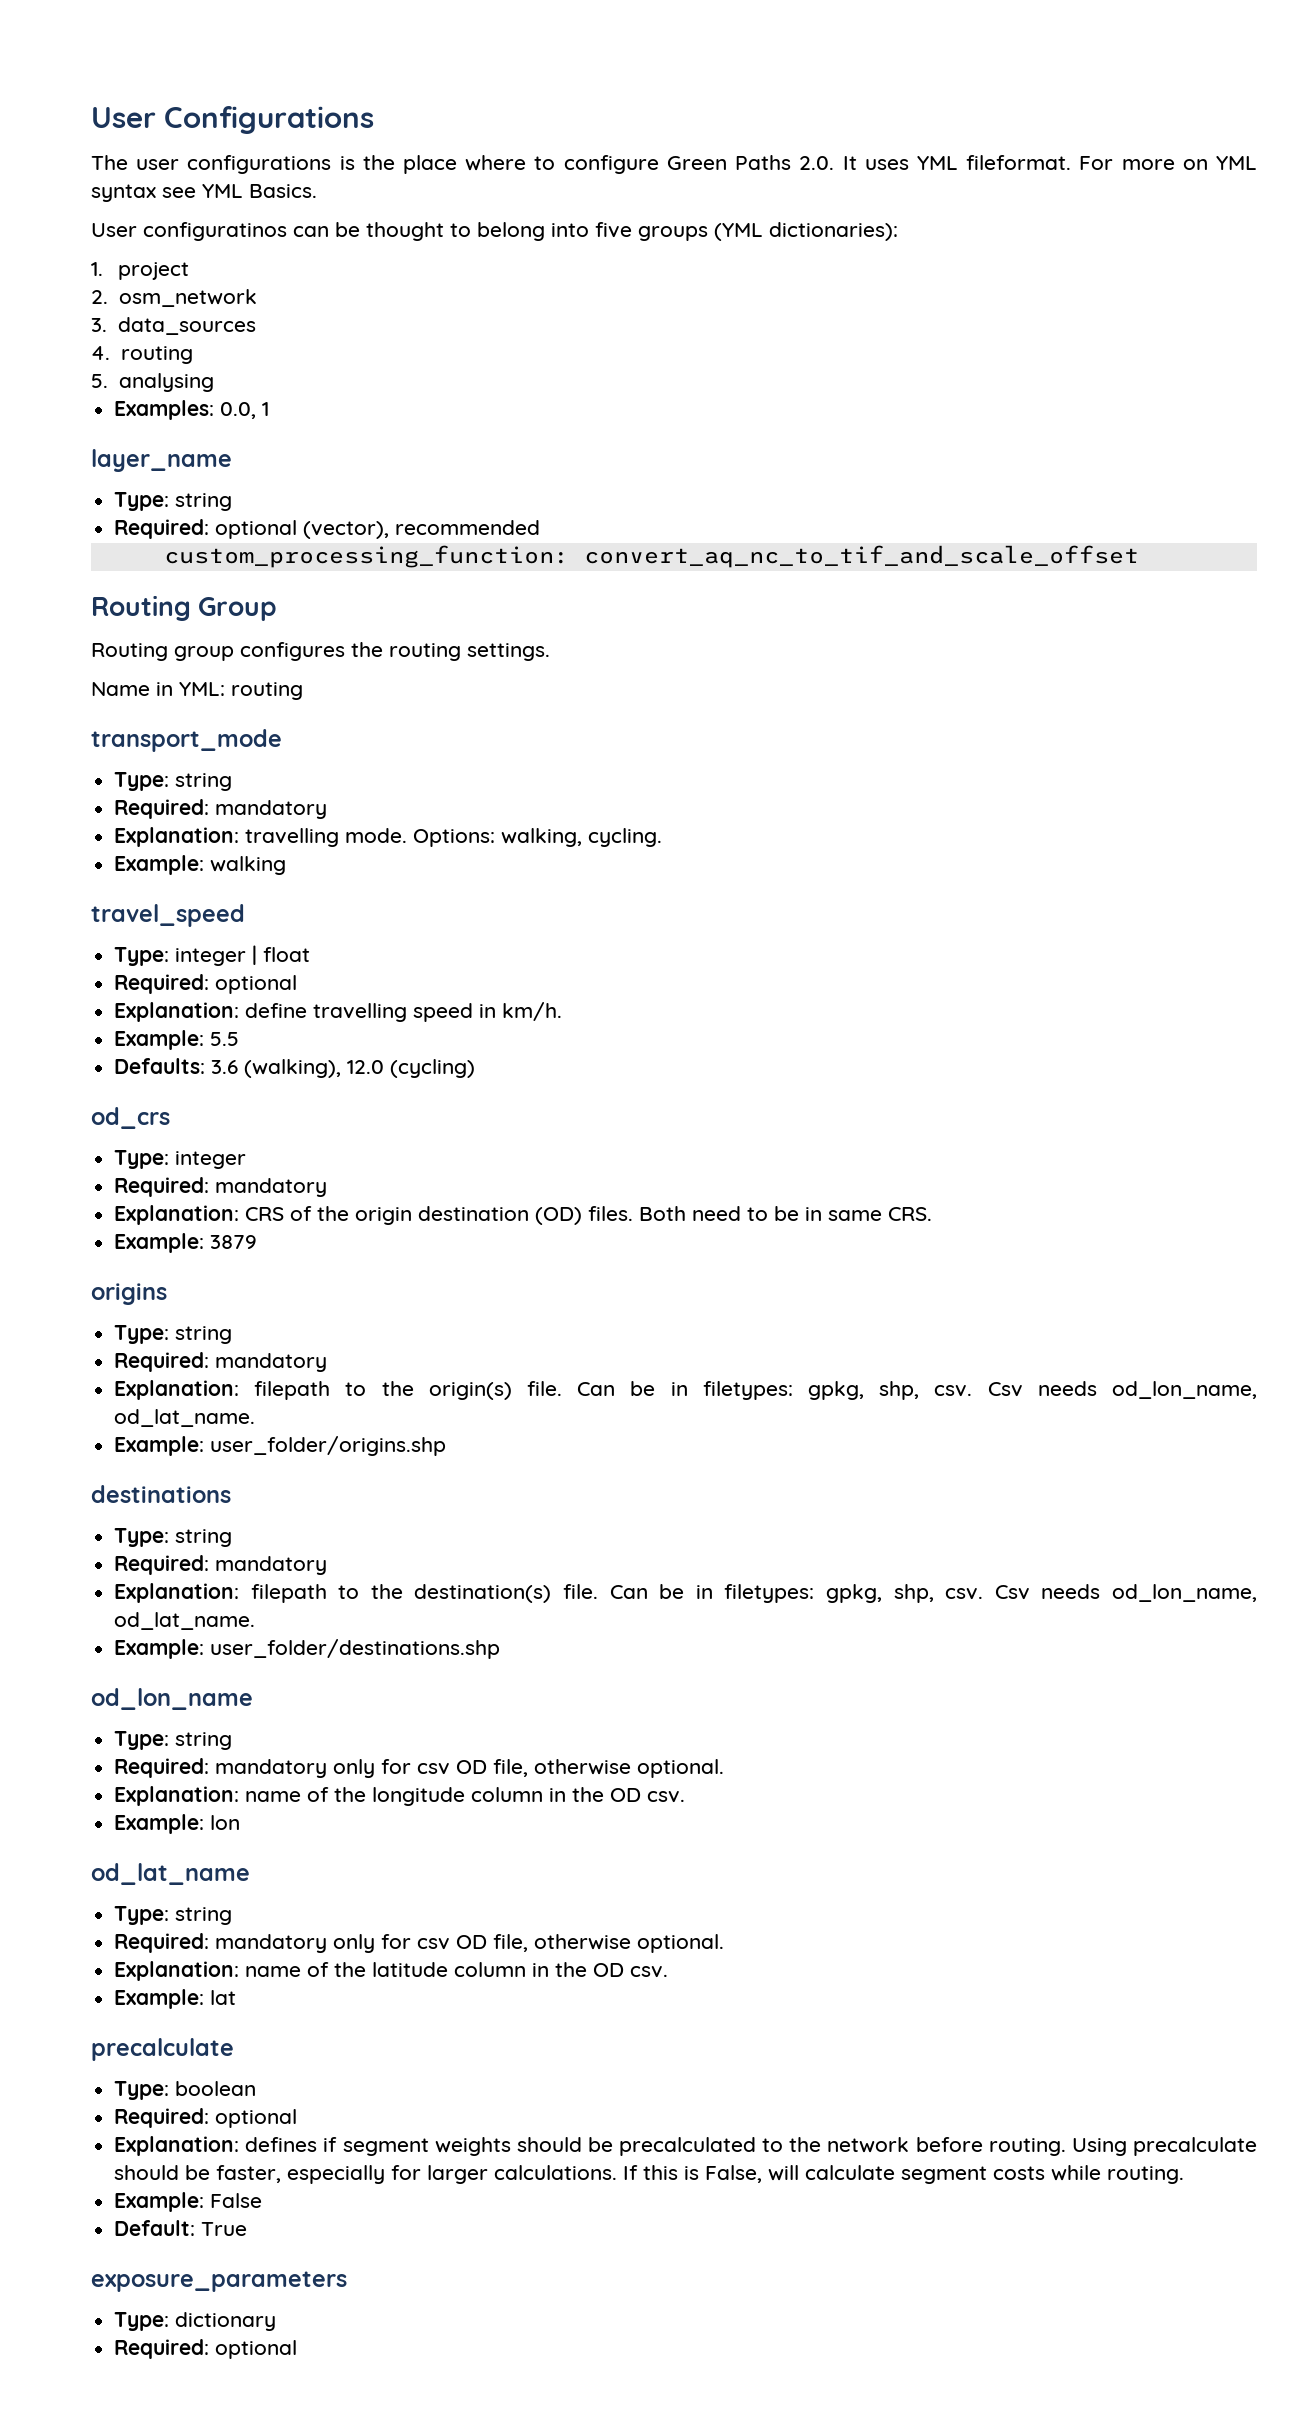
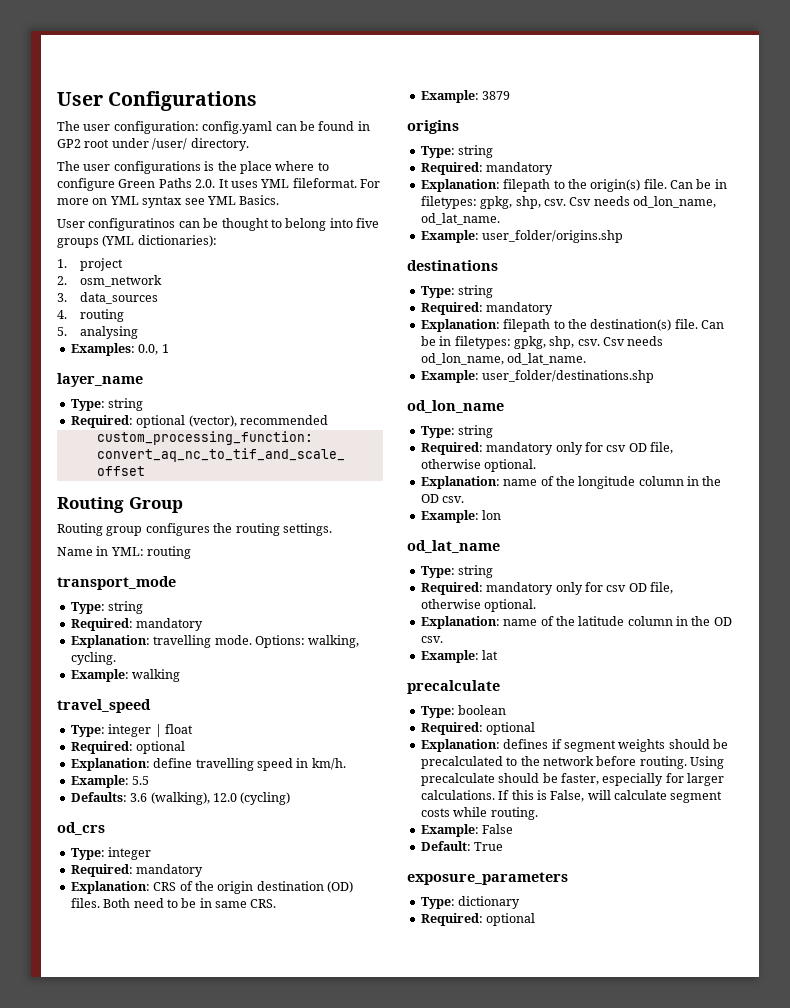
(374, 120) none -> [57,121,370,134] [57,138,249,151] // The user configuration: config.yaml can be found in GP2 root under /user/ directory.

